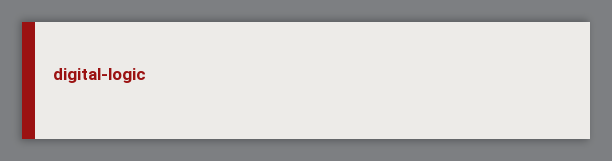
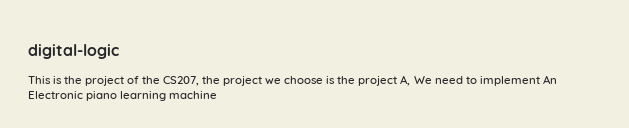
(146, 75) none -> [28,75,557,86] [28,91,218,101] // This is the project of the CS207, the project we choose is the project A, We need to implement An Electronic piano learning machine

